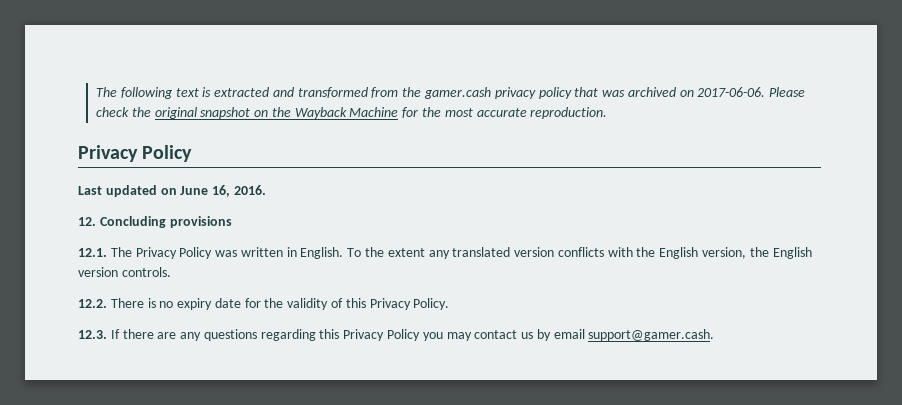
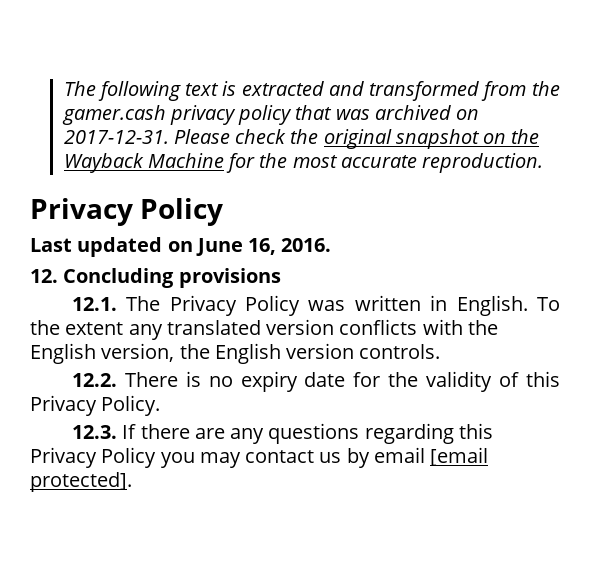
[697,87,766,97] 2017-06-06. -> [63,130,169,144] 2017-12-31.
[588,329,715,341] support@gamer.cash. -> [430,447,489,466] [30,472,132,492] [email protected].

